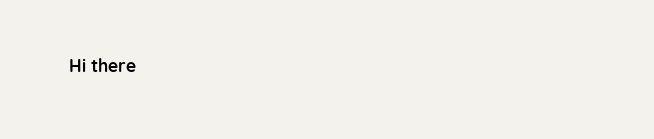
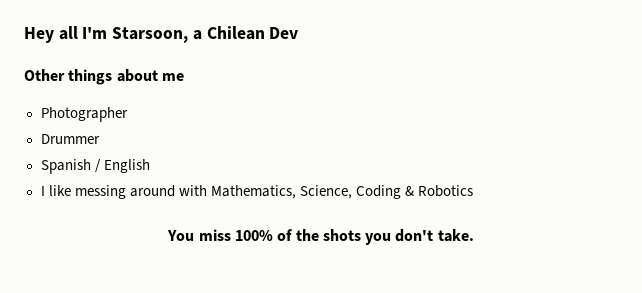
[69,58,136,72] Hi there -> [24,26,299,43] [24,69,184,85] [40,107,128,122] [40,134,100,144] [40,159,150,174] [40,185,473,199] [167,229,474,245] Hey all I'm Starsoon, a Chilean Dev // Other things about me // Photographer // Drummer // Spanish / English // I like messing around with Mathematics, Science, Coding & Robotics // You miss 100% of the shots you don't take.

